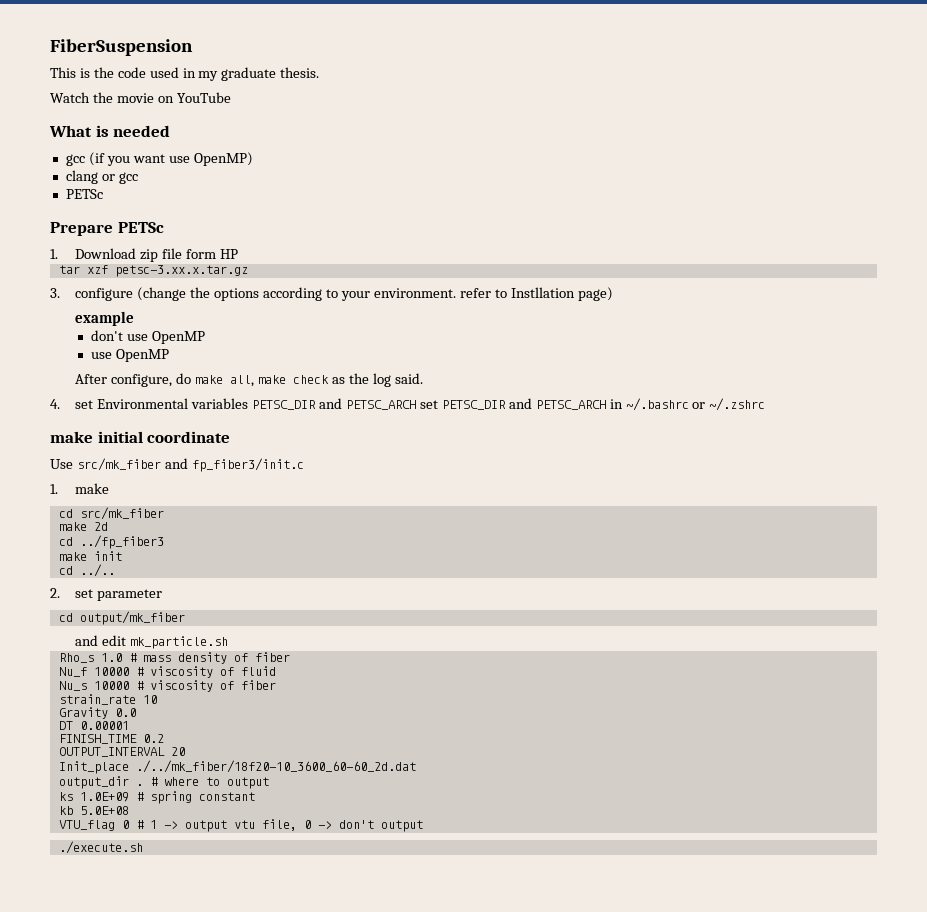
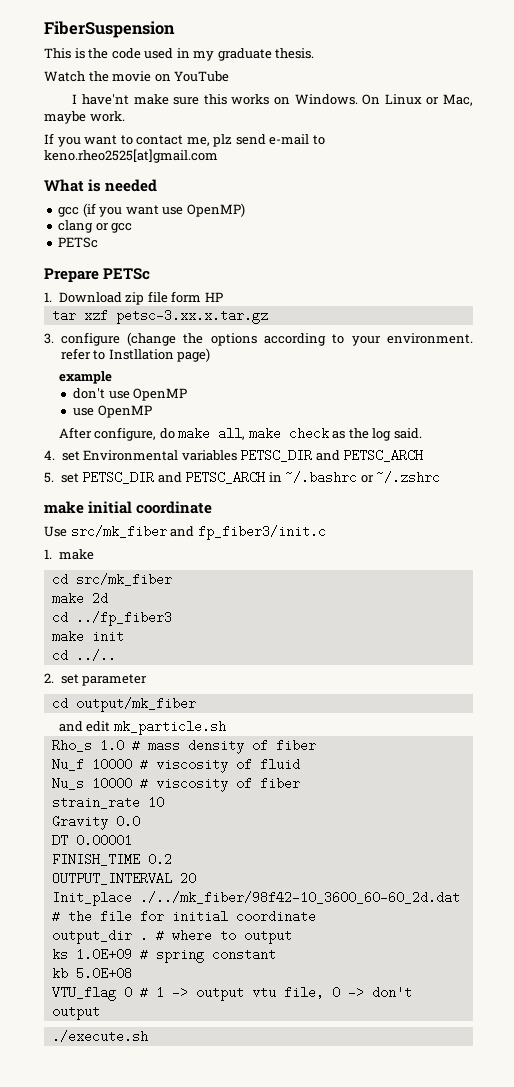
(231, 97) none -> [72,94,474,106] [44,111,125,124] [44,133,325,147] [44,149,218,163] // I have'nt make sure this works on Windows. On Linux or Mac, maybe work. // If you want to contact me, plz send e-mail to keno.rheo2525[at]gmail.com
(417, 405) none -> [44,472,54,483] // 5.
[135,760,416,773] ./../mk_fiber/18f20-10_3600_60-60_2d.dat -> [139,891,460,904] [51,910,316,923] ./../mk_fiber/98f42-10_3600_60-60_2d.dat # the file for initial coordinate

